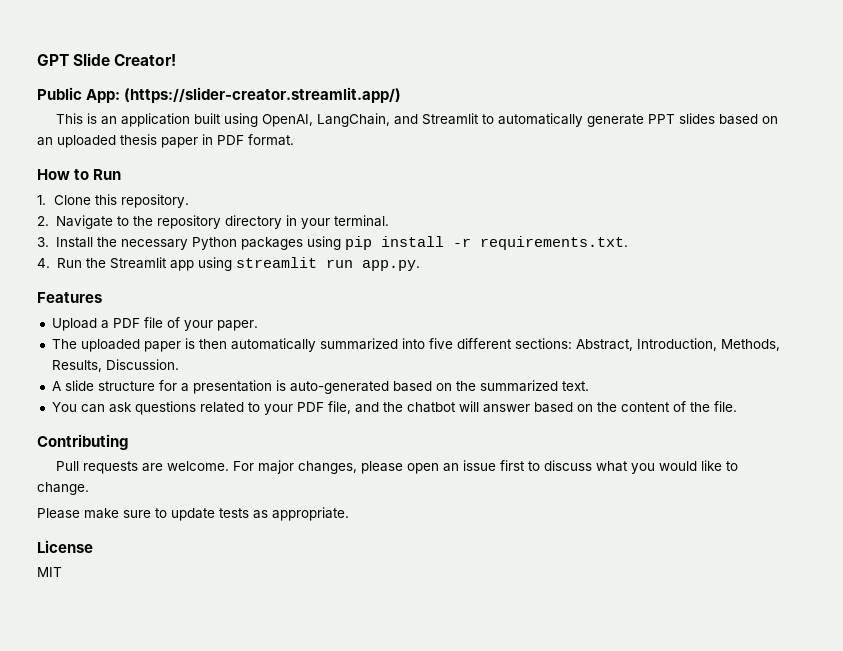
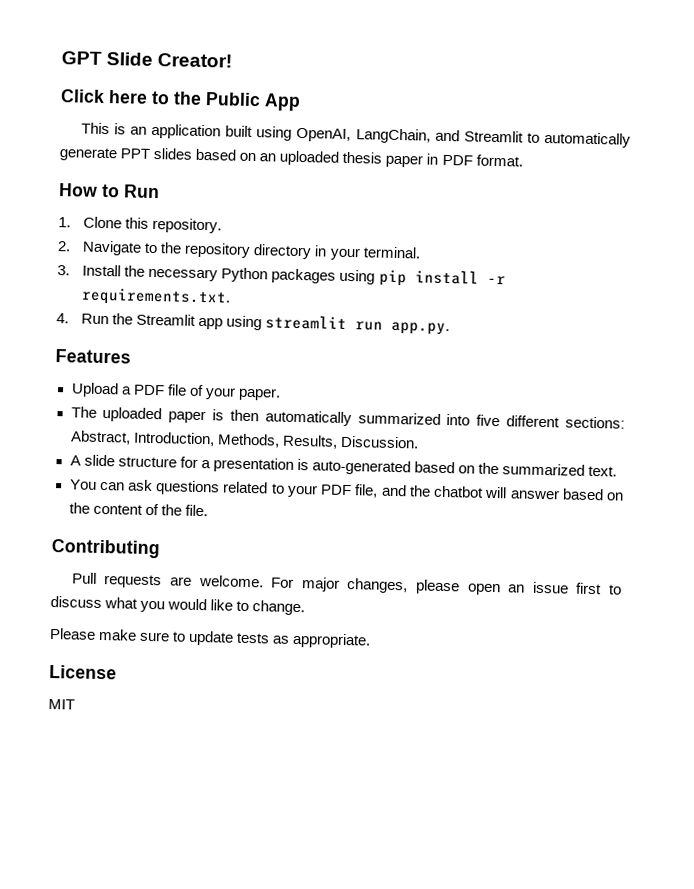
[37,87,402,103] Public App: (https://slider-creator.streamlit.app/) -> [60,89,301,111] Click here to the Public App

